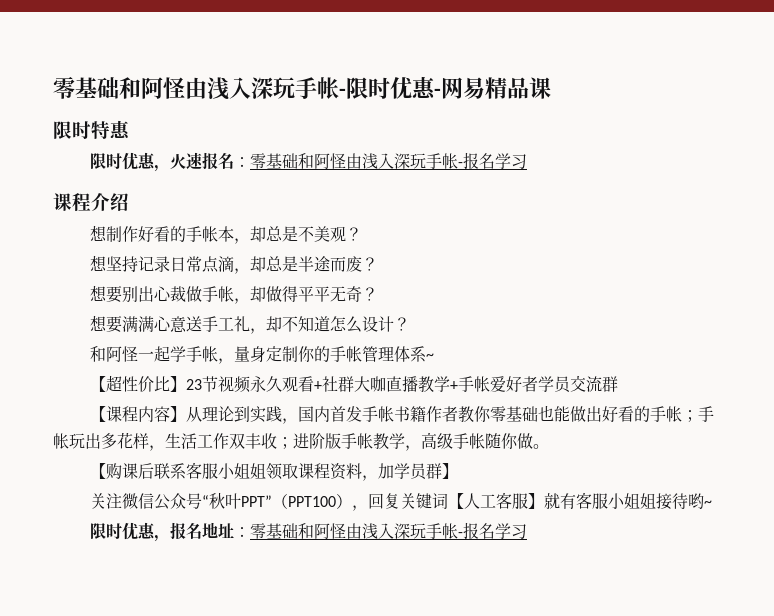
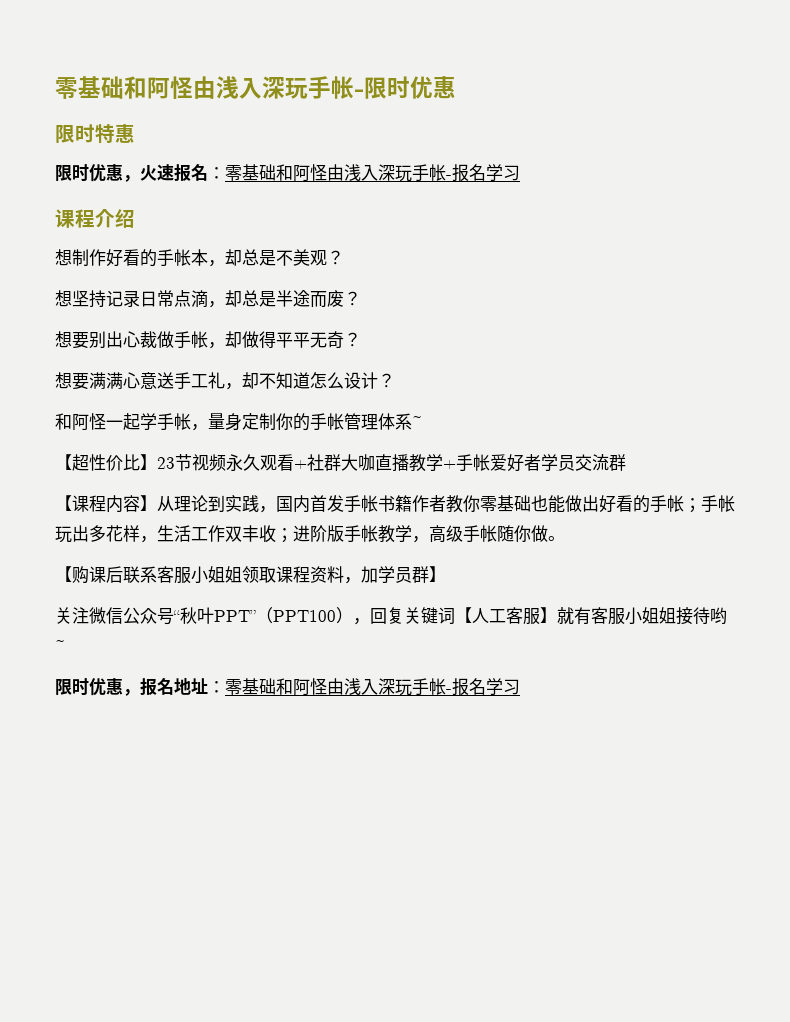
[434,77,551,99] -网易精品课 -> (456, 87) none

